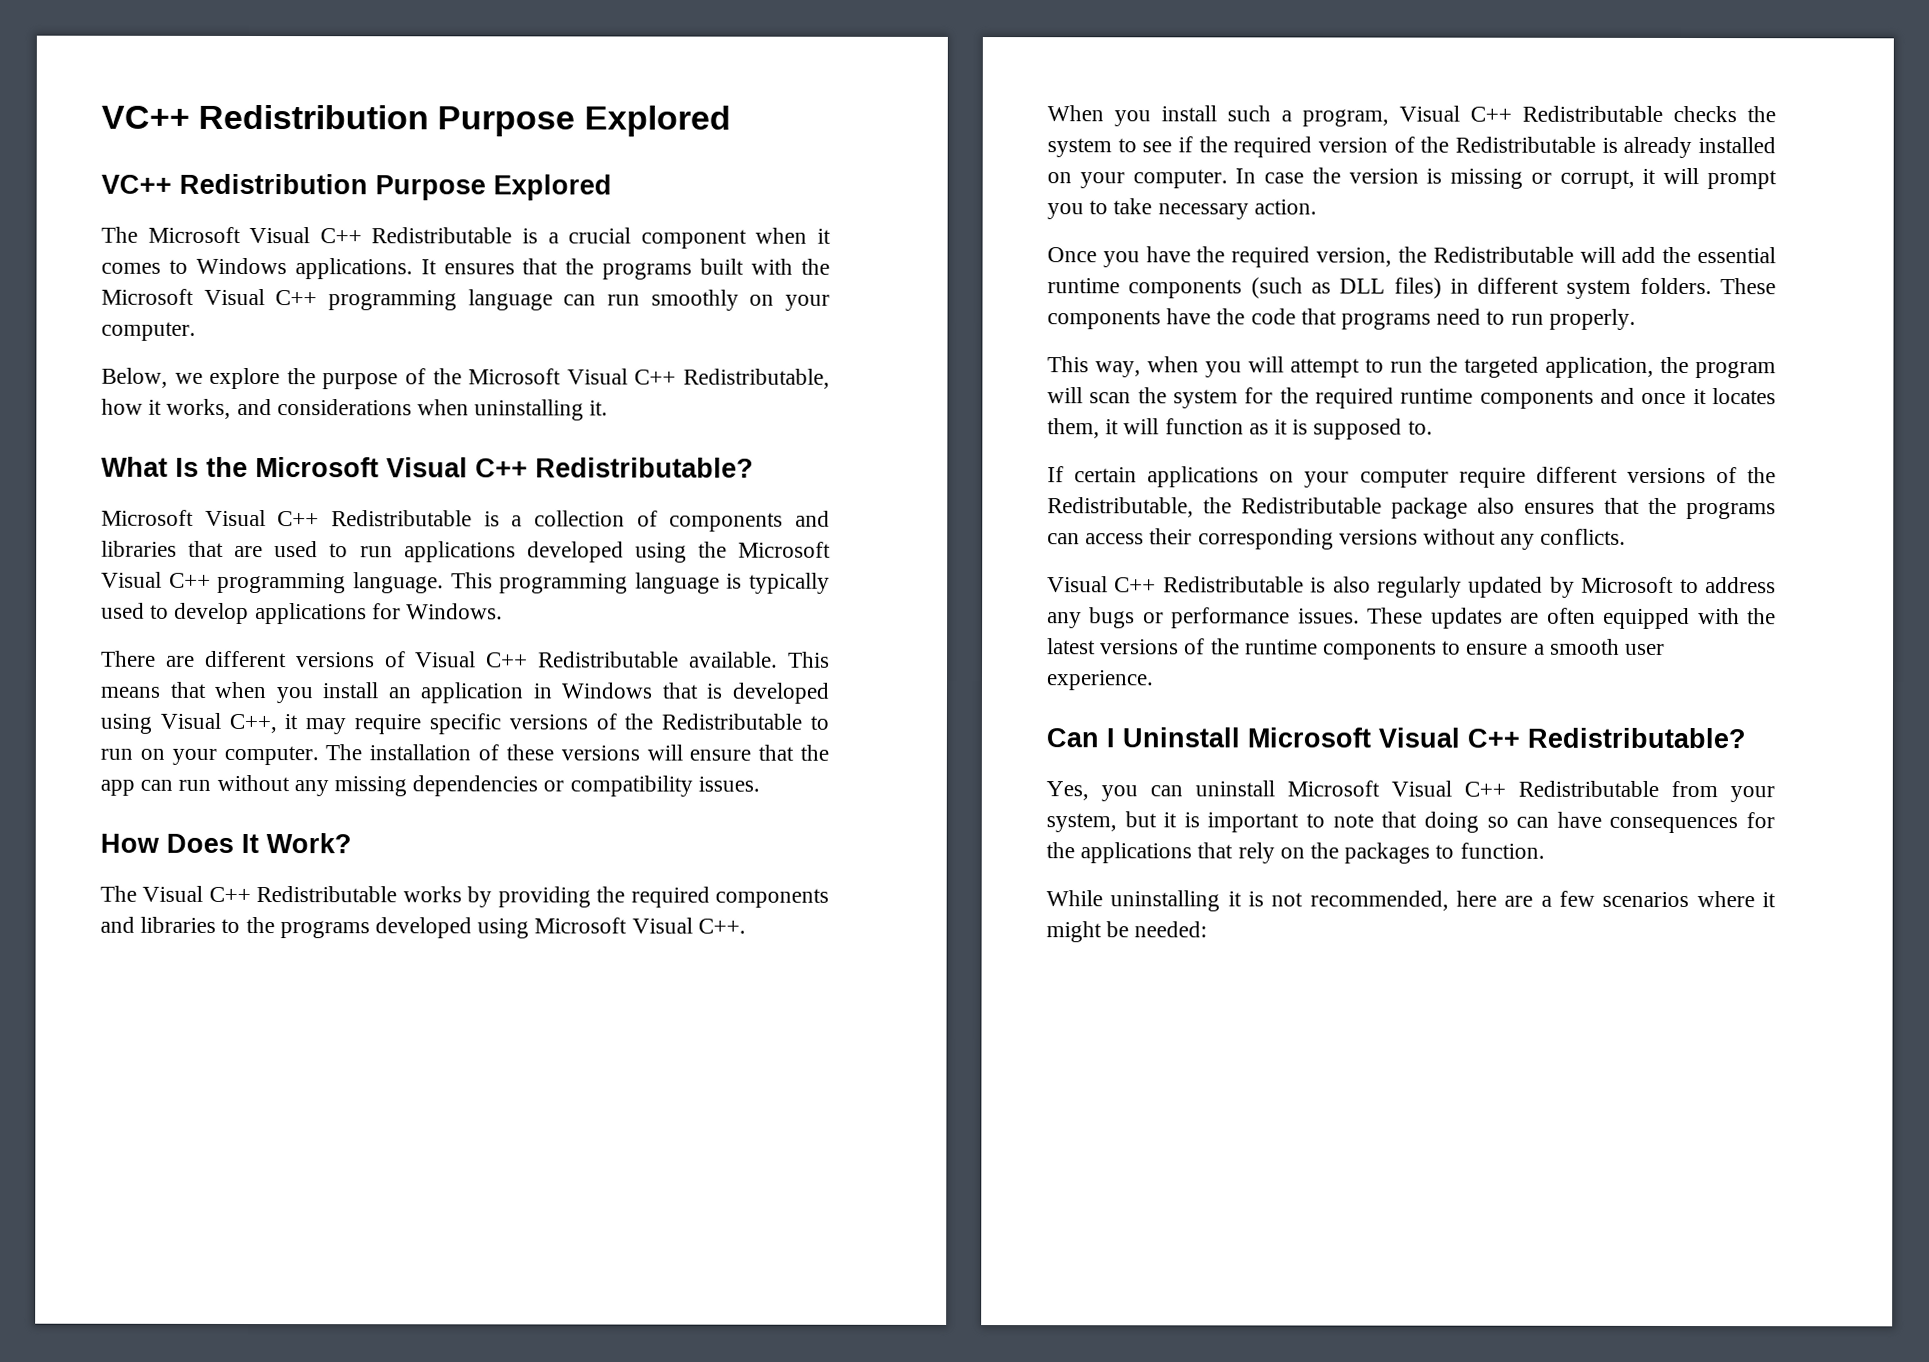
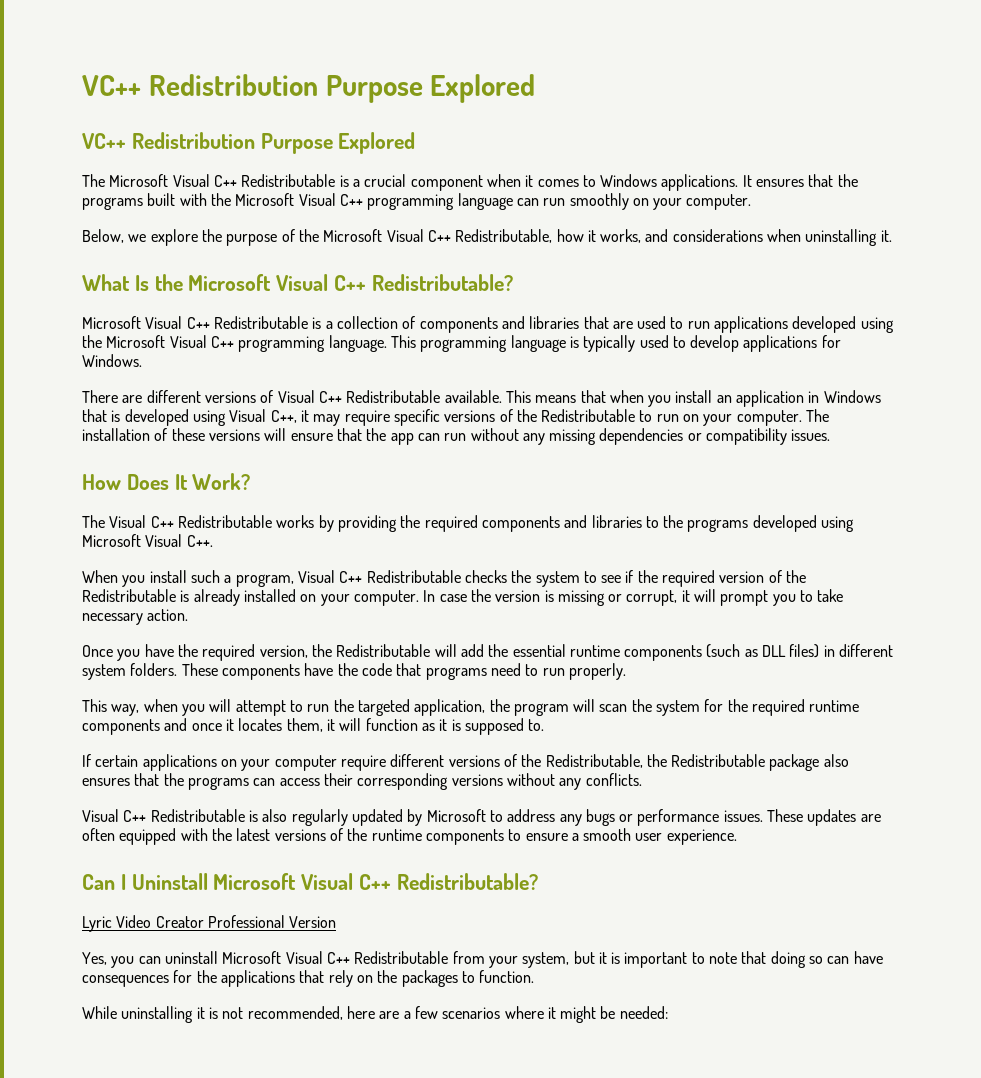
(1746, 738) none -> [82,915,337,932] // Lyric Video Creator Professional Version

